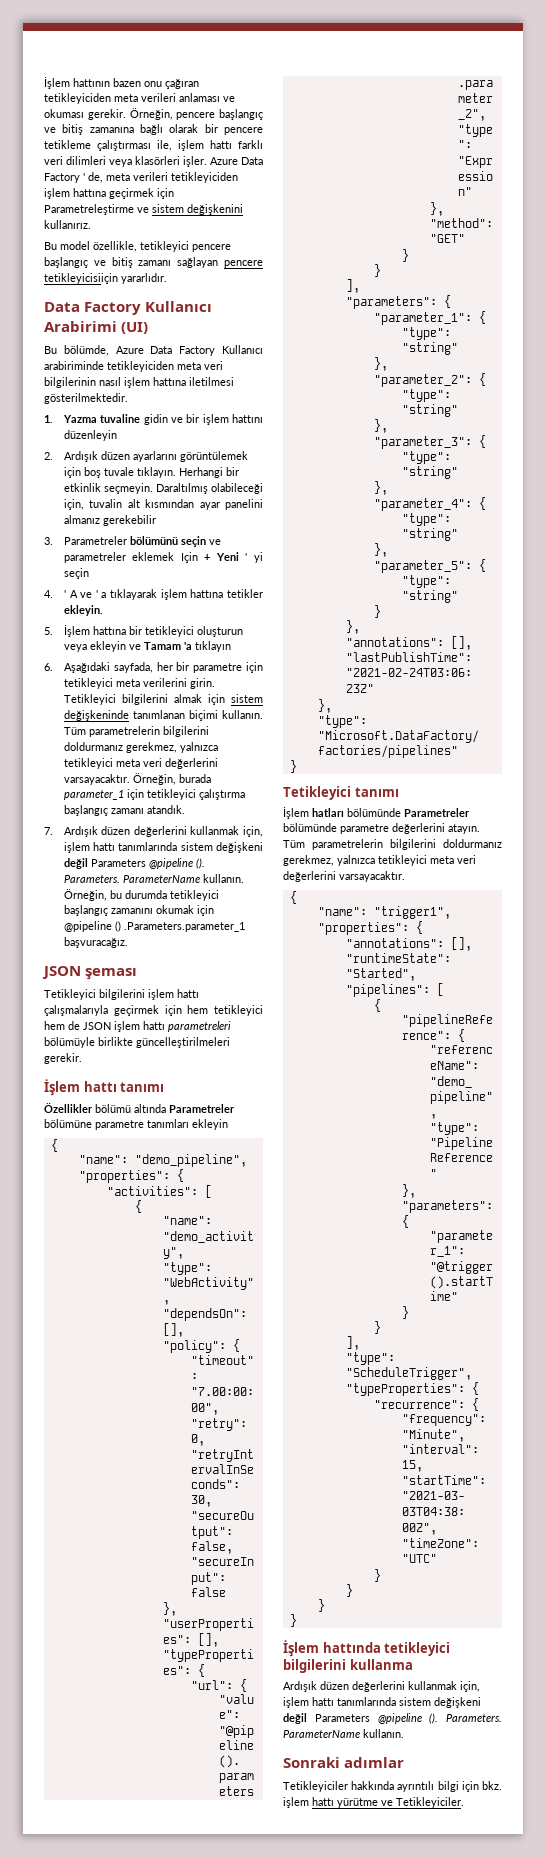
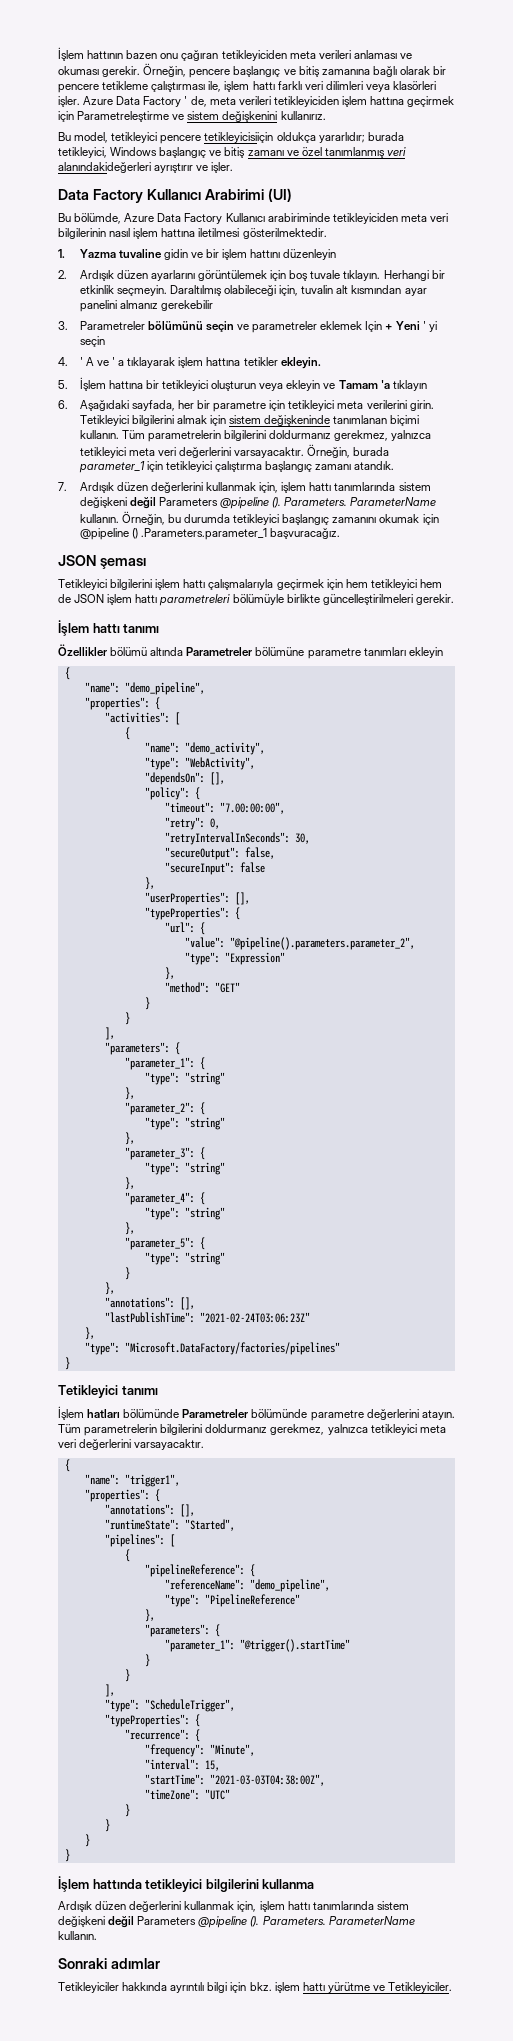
[60,241,231,252] [44,257,263,268] [44,273,167,284] model özellikle, tetikleyici pencere başlangıç ve bitiş zamanı sağlayan pencere tetikleyicisiiçin yararlıdır. -> [74,132,404,144] [58,147,406,158] [58,162,234,173] model, tetikleyici pencere tetikleyicisiiçin oldukça yararlıdır; burada tetikleyici, Windows başlangıç ve bitiş zamanı ve özel tanımlanmış veri alanındakideğerleri ayrıştırır ve işler.

